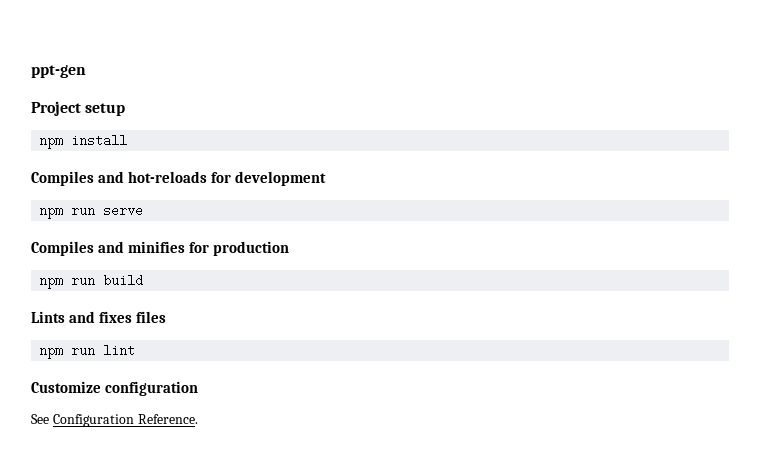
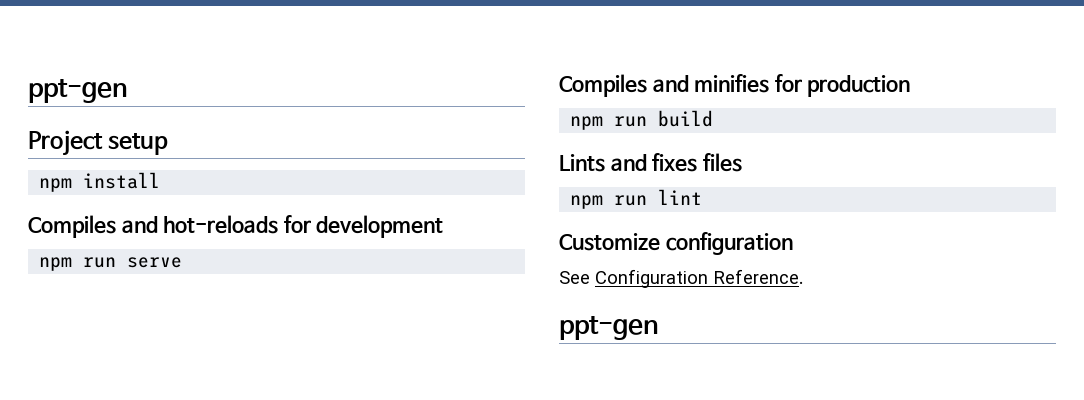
(198, 419) none -> [559,316,658,340] // ppt-gen

